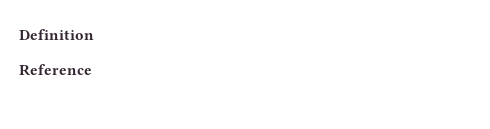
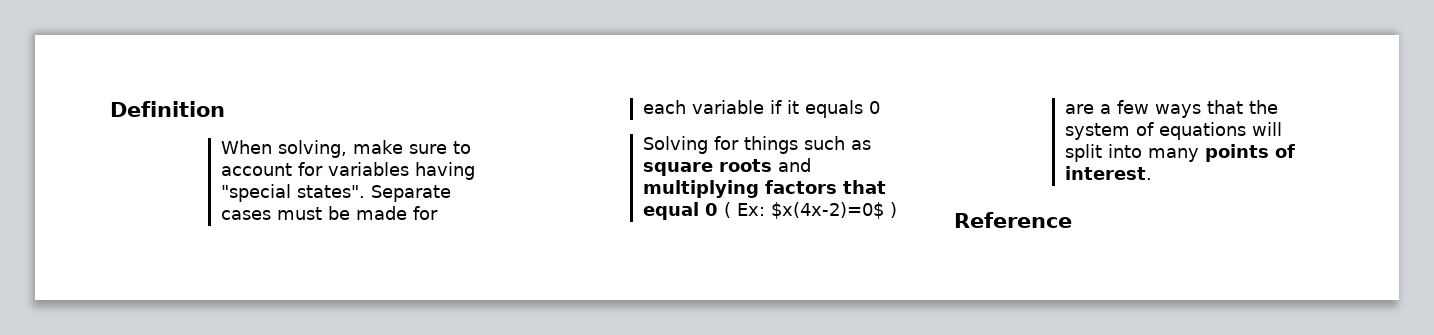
(94, 34) none -> [221,140,471,158] [221,162,475,180] [221,184,451,202] [221,206,438,220] [643,100,880,118] [643,136,871,154] [643,158,811,176] [643,180,886,198] [643,202,897,220] [1065,100,1278,118] [1065,122,1282,140] [1065,144,1295,162] [1065,166,1152,180] // When solving, make sure to account for variables having "special states". Separate cases must be made for each variable if it equals 0 // Solving for things such as square roots and multiplying factors that equal 0 ( Ex: $x(4x-2)=0$ ) are a few ways that the system of equations will split into many points of interest.

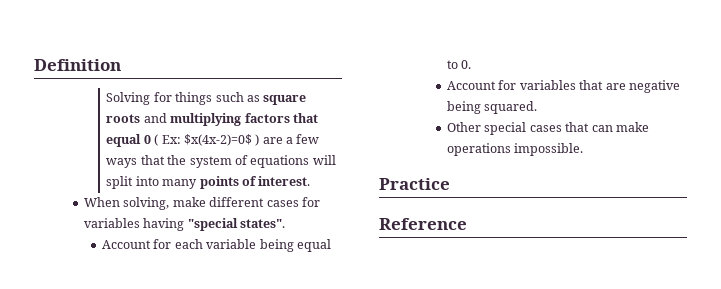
[221,140,471,158] [221,162,475,180] [221,184,451,202] [221,206,438,220] [643,100,880,118] // When solving, make sure to account for variables having "special states". Separate cases must be made for each variable if it equals 0 -> (121, 65) none
(1152, 173) none -> [83,197,320,210] [83,218,286,231] [102,239,331,252] [447,60,472,69] [447,80,680,93] [447,101,538,114] [447,122,649,135] [447,143,584,156] [379,178,450,190] // When solving, make different cases for variables having "special states". // Account for each variable being equal to 0. // Account for variables that are negative being squared. // Other special cases that can make operations impossible. // Practice

